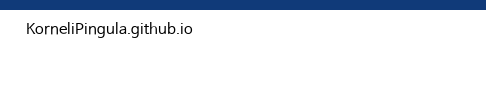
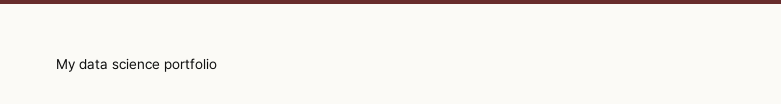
[26,22,193,38] KorneliPingula.github.io -> [56,58,217,72] My data science portfolio

